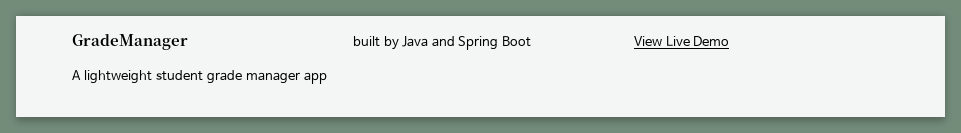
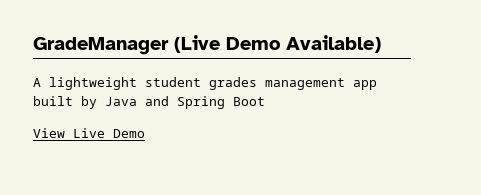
(188, 42) none -> [174,35,381,53] (Live Demo Available)
[207,70,300,84] grade manager -> [209,77,345,90] grades management

